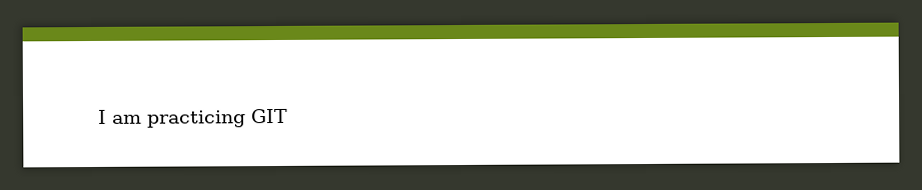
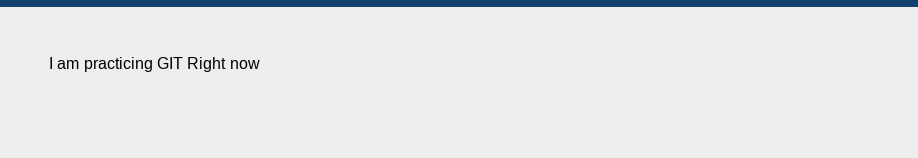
(288, 116) none -> [187,57,260,72] Right now

